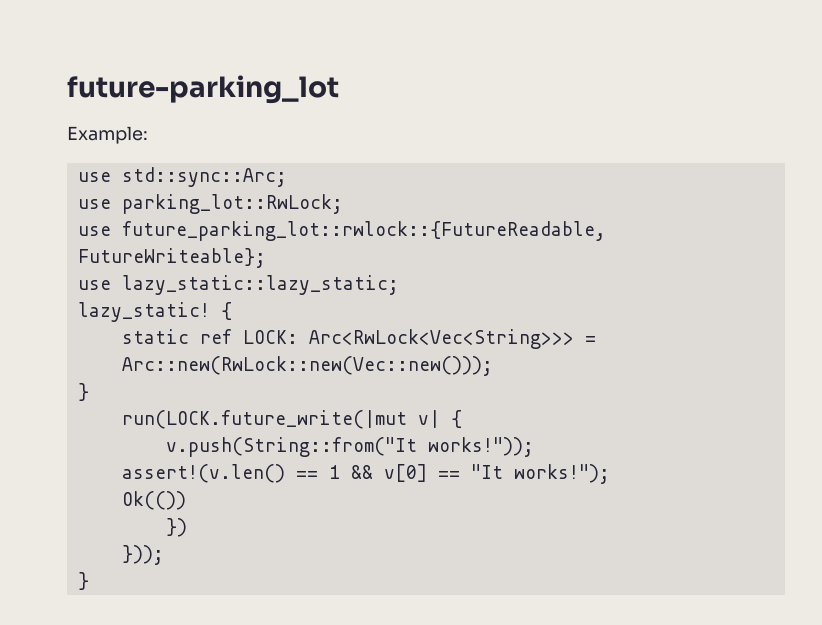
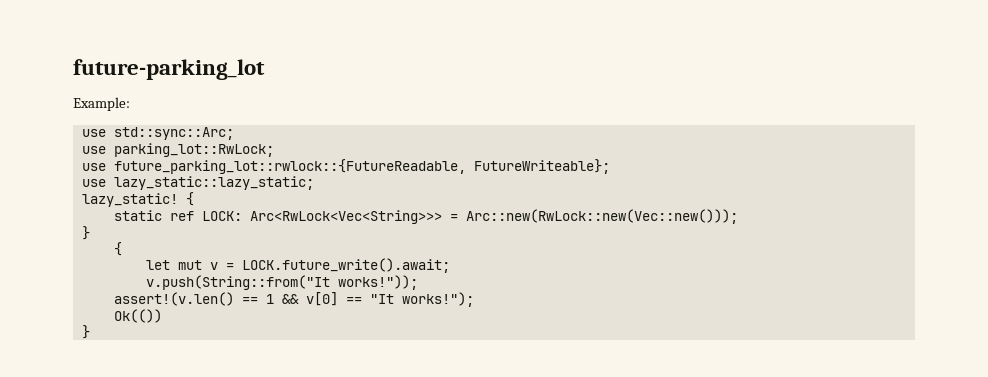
[121,410,462,429] run(LOCK.future_write(|mut v| { -> [113,242,122,256] [145,258,450,273] { // let mut v = LOCK.future_write().await;
[165,518,187,537] [121,545,164,565] // }) // })); -> (162, 316) none

